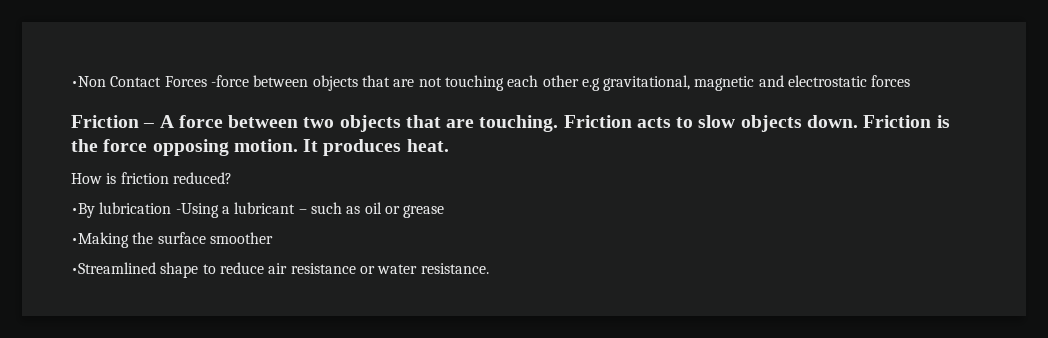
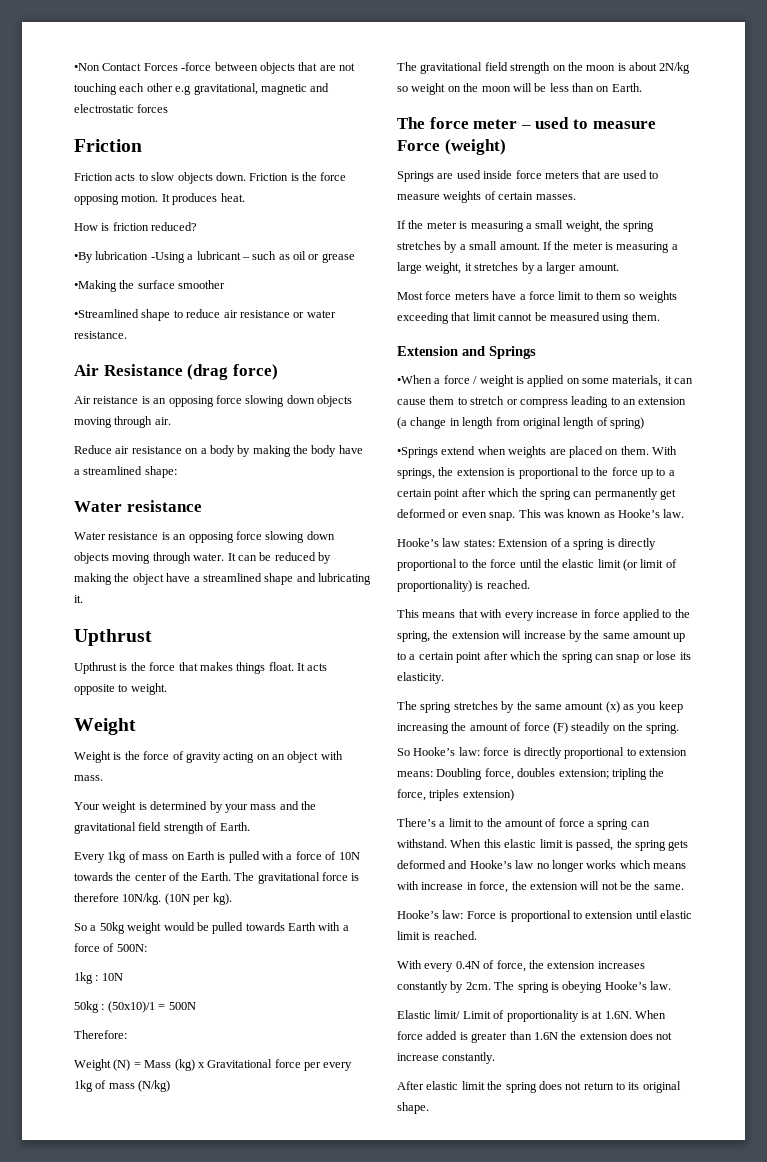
[143,115,559,132] – A force between two objects that are touching. -> (142, 145) //
(489, 268) none -> [74,364,278,380] [74,395,352,407] [74,416,171,428] [74,445,363,457] [74,466,177,478] [74,500,202,512] [74,531,335,543] [74,552,331,564] [74,573,371,585] [74,595,83,603] [74,629,152,646] [74,662,328,674] [74,683,167,695] [74,718,136,735] [74,751,343,763] [74,775,103,781] [74,801,316,813] [74,822,250,834] [74,851,360,863] [74,872,360,884] [74,893,232,905] [74,922,349,934] [74,943,147,952] [74,972,123,984] [74,1001,196,1013] [74,1030,127,1039] [74,1059,353,1071] [74,1080,171,1092] [397,62,691,74] [397,83,642,95] [397,117,656,129] [397,139,506,155] [397,170,659,182] [397,191,576,203] [397,220,655,232] [397,241,678,253] [397,262,619,274] [397,291,677,303] [397,312,660,324] [397,346,536,359] [397,375,694,387] [397,396,687,408] [397,417,644,429] [397,446,677,458] [397,467,675,479] [397,488,676,500] [397,509,685,521] [397,538,656,550] [397,559,677,571] [397,580,530,592] [397,609,690,621] [397,630,686,642] [397,651,691,663] [397,672,444,684] [397,701,683,713] [397,722,680,734] [397,747,687,759] [397,768,665,780] [397,789,514,801] [397,818,650,830] [397,839,689,851] [397,860,686,872] [397,881,684,893] [397,910,692,922] [397,931,477,940] [397,960,645,972] [397,981,671,993] [397,1010,666,1022] [397,1031,673,1043] [397,1052,496,1064] [397,1081,681,1093] [397,1102,429,1114] // Air Resistance (drag force) // Air reistance is an opposing force slowing down objects moving through air. // Reduce air resistance on a body by making the body have a streamlined shape: // Water resistance // Water resistance is an opposing force slowing down objects moving through water. It can be reduced by making the object have a streamlined shape and lubricating it. // Upthrust // Upthrust is the force that makes things float. It acts opposite to weight. // Weight // Weight is the force of gravity acting on an object with mass. // Your weight is determined by your mass and the gravitational field strength of Earth. // Every 1kg of mass on Earth is pulled with a force of 10N towards the center of the Earth. The gravitational force is therefore 10N/kg. (10N per kg). // So a 50kg weight would be pulled towards Earth with a force of 500N: // 1kg : 10N // 50kg : (50x10)/1 = 500N // Therefore: // Weight (N) = Mass (kg) x Gravitational force per every 1kg of mass (N/kg) // The gravitational field strength on the moon is about 2N/kg so weight on the moon will be less than on Earth. // The force meter – used to measure Force (weight) // Springs are used inside force meters that are used to measure weights of certain masses. // If the meter is measuring a small weight, the spring stretches by a small amount. If the meter is measuring a large weight, it stretches by a larger amount. // Most force meters have a force limit to them so weights exceeding that limit cannot be measured using them. // Extension and Springs // •When a force / weight is applied on some materials, it can cause them to stretch or compress leading to an extension (a change in length from original length of spring) // •Springs extend when weights are placed on them. With springs, the extension is proportional to the force up to a certain point after which the spring can permanently get deformed or even snap. This was known as Hooke’s law. // Hooke’s law states: Extension of a spring is directly proportional to the force until the elastic limit (or limit of proportionality) is reached. // This means that with every increase in force applied to the spring, the extension will increase by the same amount up to a certain point after which the spring can snap or lose its elasticity. // The spring stretches by the same amount (x) as you keep increasing the amount of force (F) steadily on the spring. // So Hooke’s law: force is directly proportional to extension means: Doubling force, doubles extension; tripling the force, triples extension) // There’s a limit to the amount of force a spring can withstand. When this elastic limit is passed, the spring gets deformed and Hooke’s law no longer works which means with increase in force, the extension will not be the same. // Hooke’s law: Force is proportional to extension until elastic limit is reached. // With every 0.4N of force, the extension increases constantly by 2cm. The spring is obeying Hooke’s law. // Elastic limit/ Limit of proportionality is at 1.6N. When force added is greater than 1.6N the extension does not increase constantly. // After elastic limit the spring does not return to its original shape.

